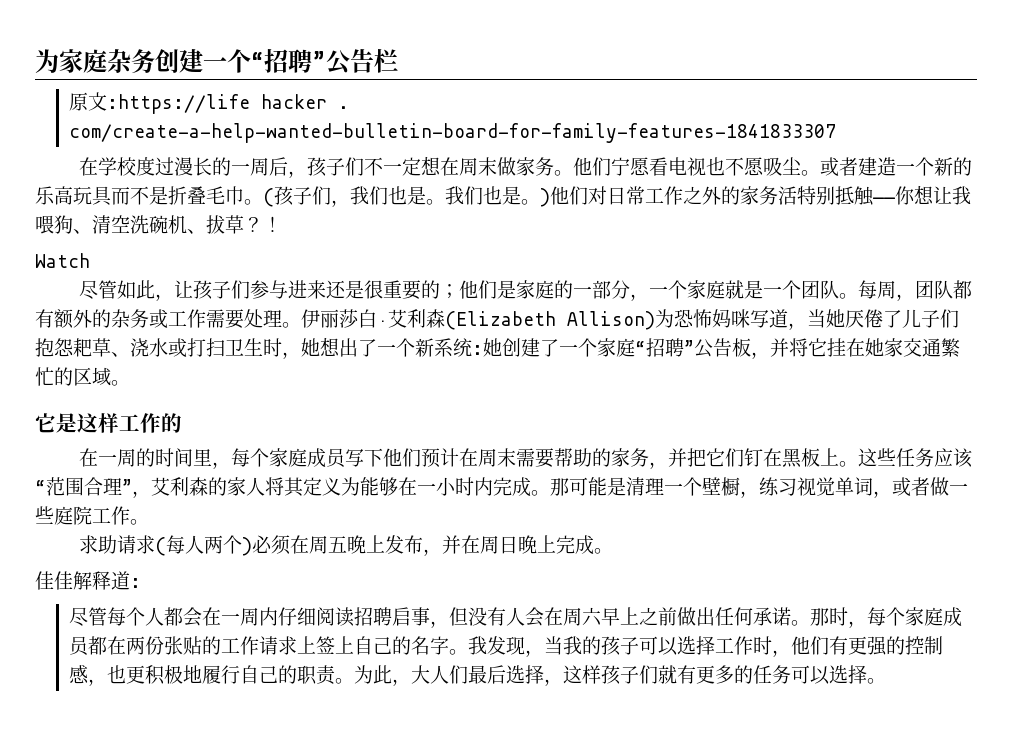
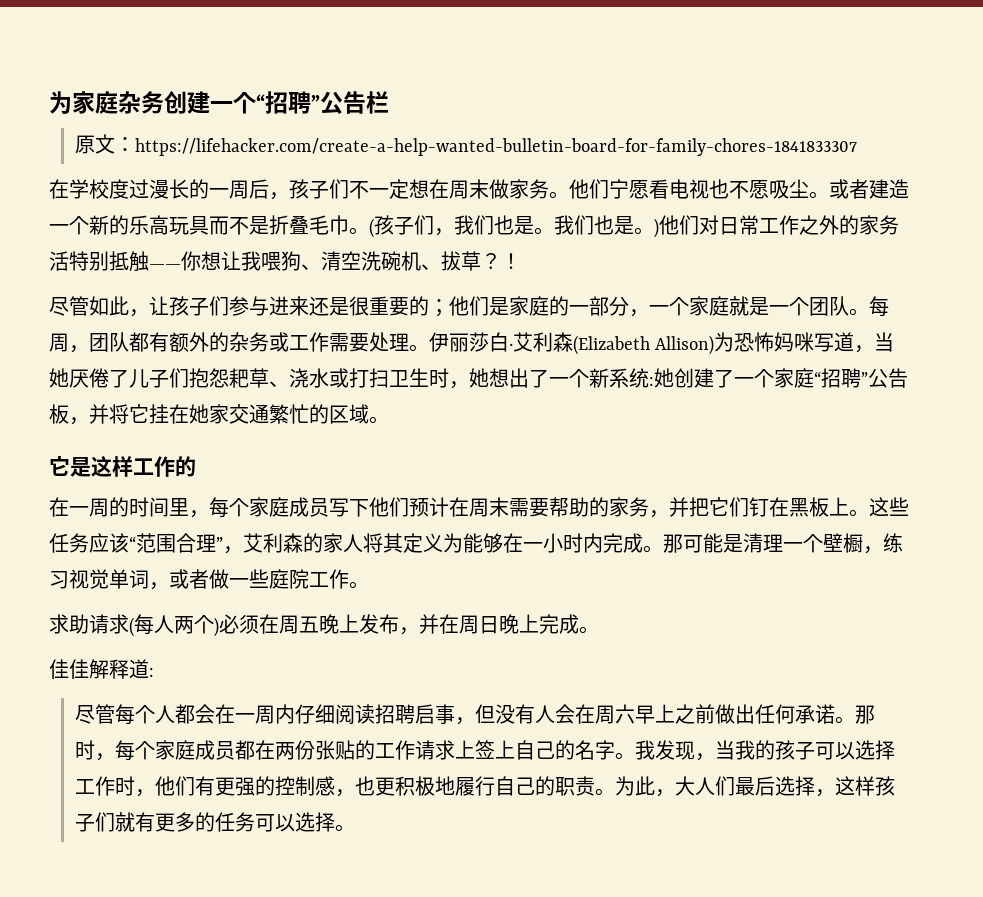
[107,94,350,114] [69,123,837,143] :https://life hacker . com/create-a-help-wanted-bulletin-board-for-family-features-1841833307 -> [114,137,857,156] ：https://lifehacker.com/create-a-help-wanted-bulletin-board-for-family-chores-1841833307
[35,253,90,268] // Watch -> (521, 261) none

